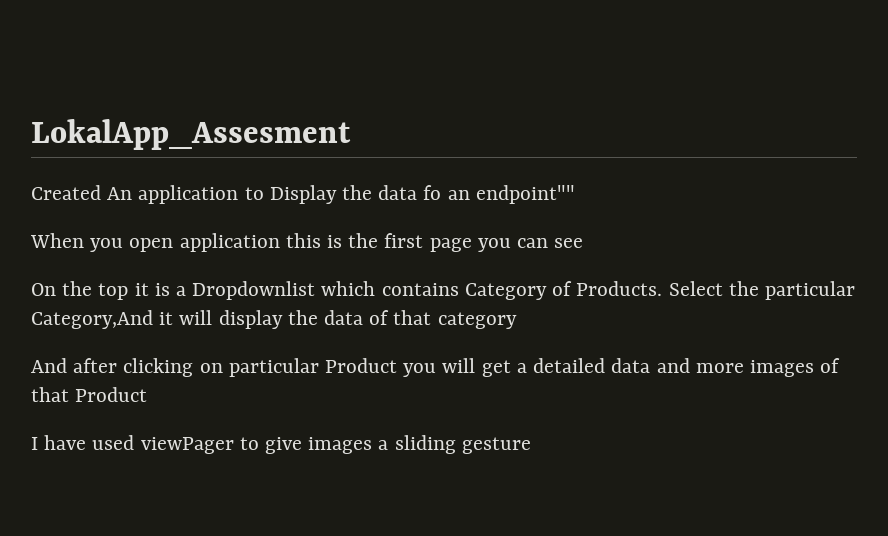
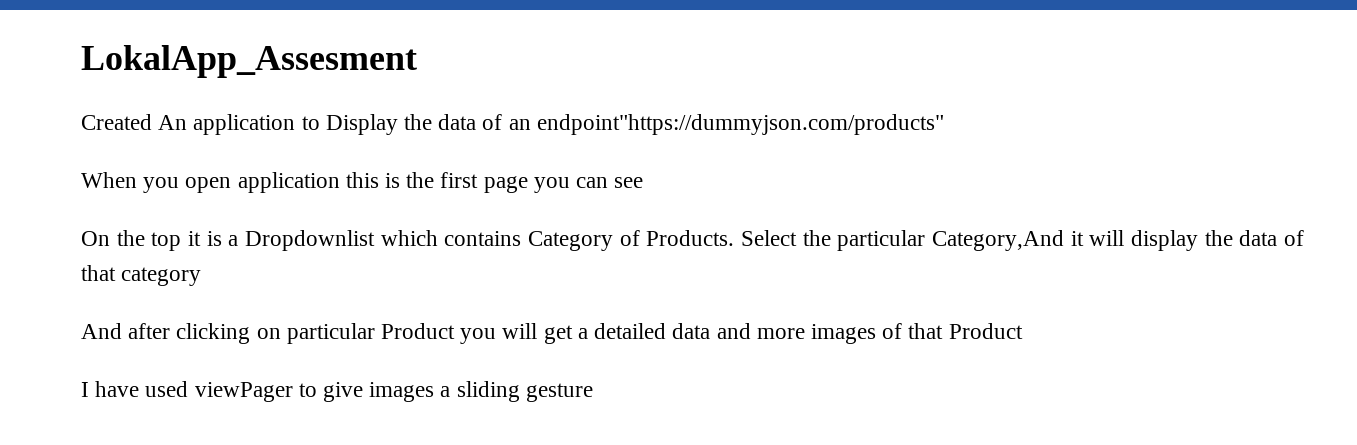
[423,185,575,204] fo an endpoint"" -> [482,114,944,135] of an endpoint"https://dummyjson.com/products"

